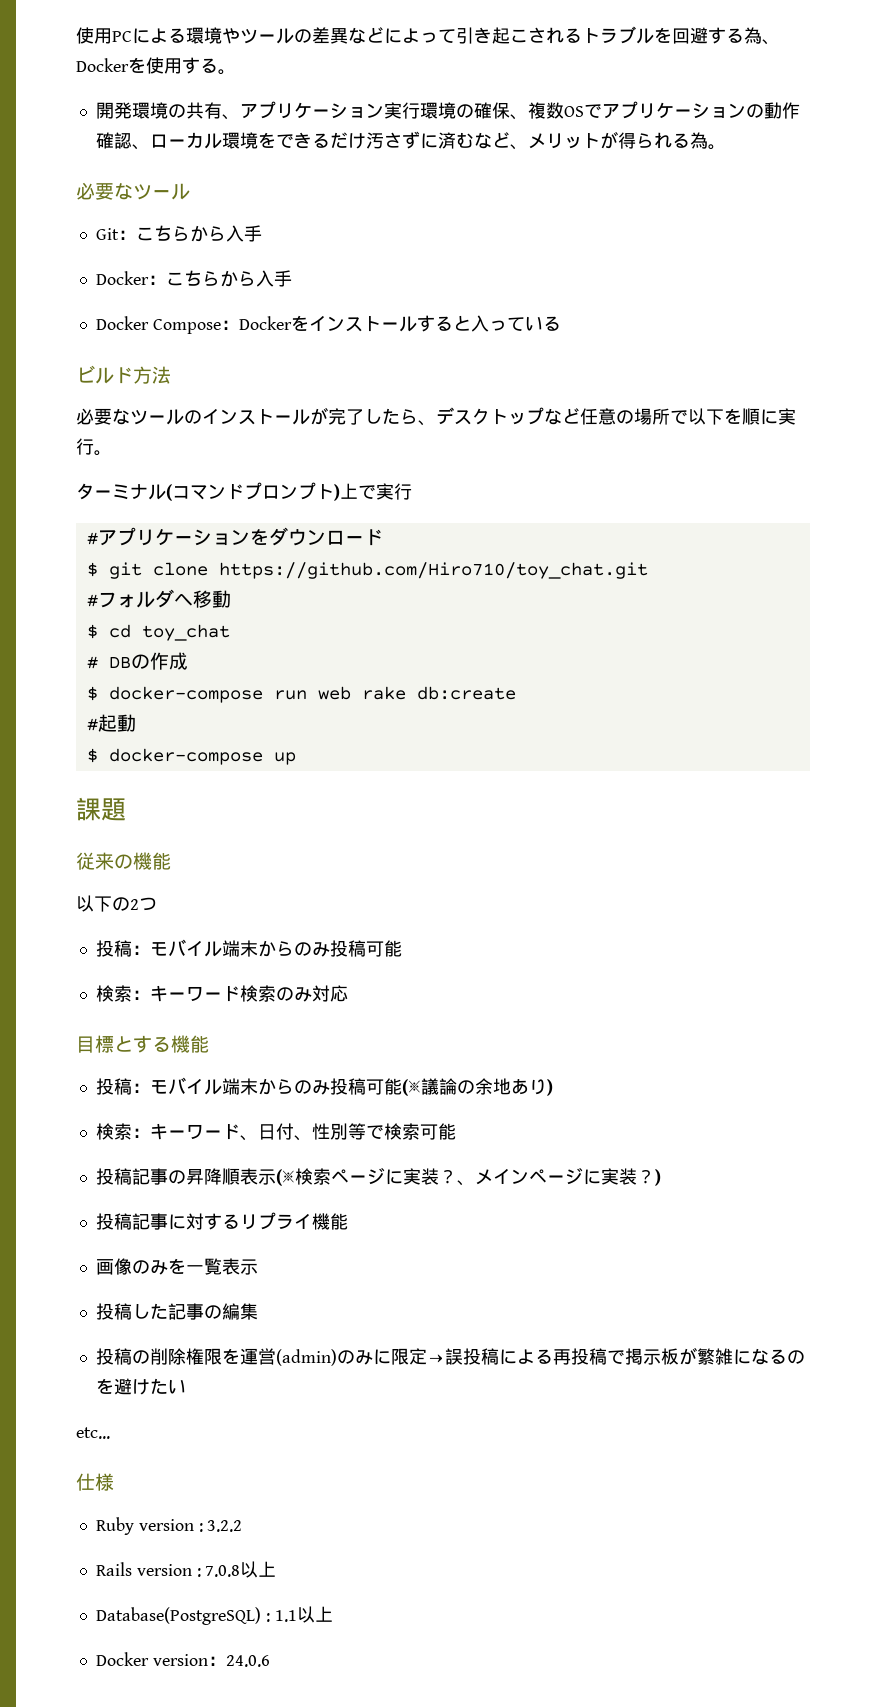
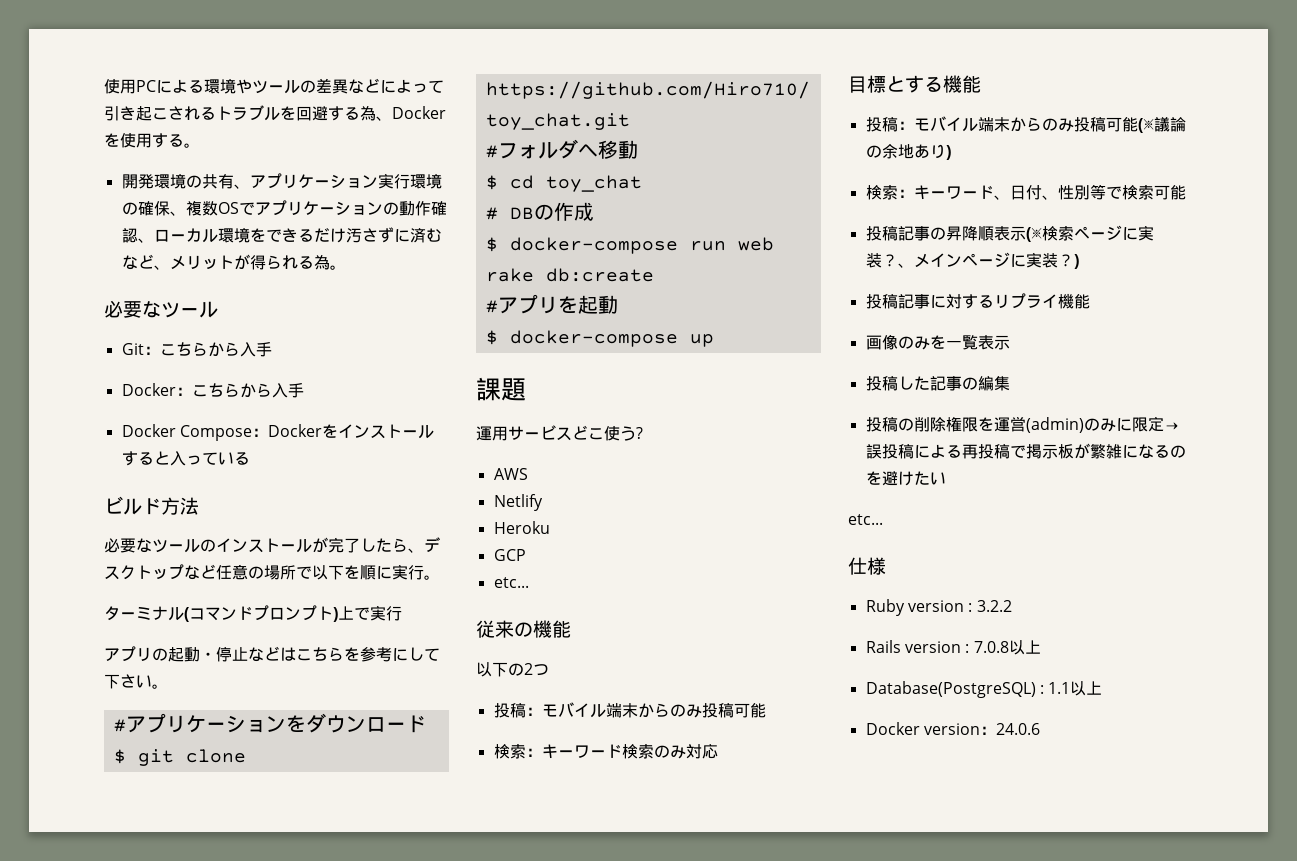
(412, 491) none -> [104,646,440,662] [104,674,168,689] // アプリの起動・停止などはこちらを参考にして下さい。
(98, 724) none -> [497,294,578,314] アプリを
(126, 809) none -> [476,425,643,441] [493,468,528,480] [493,494,543,511] [493,521,550,534] [493,549,526,561] [493,577,529,588] // 運用サービスどこ使う? // AWS // Netlify // Heroku // GCP // etc...

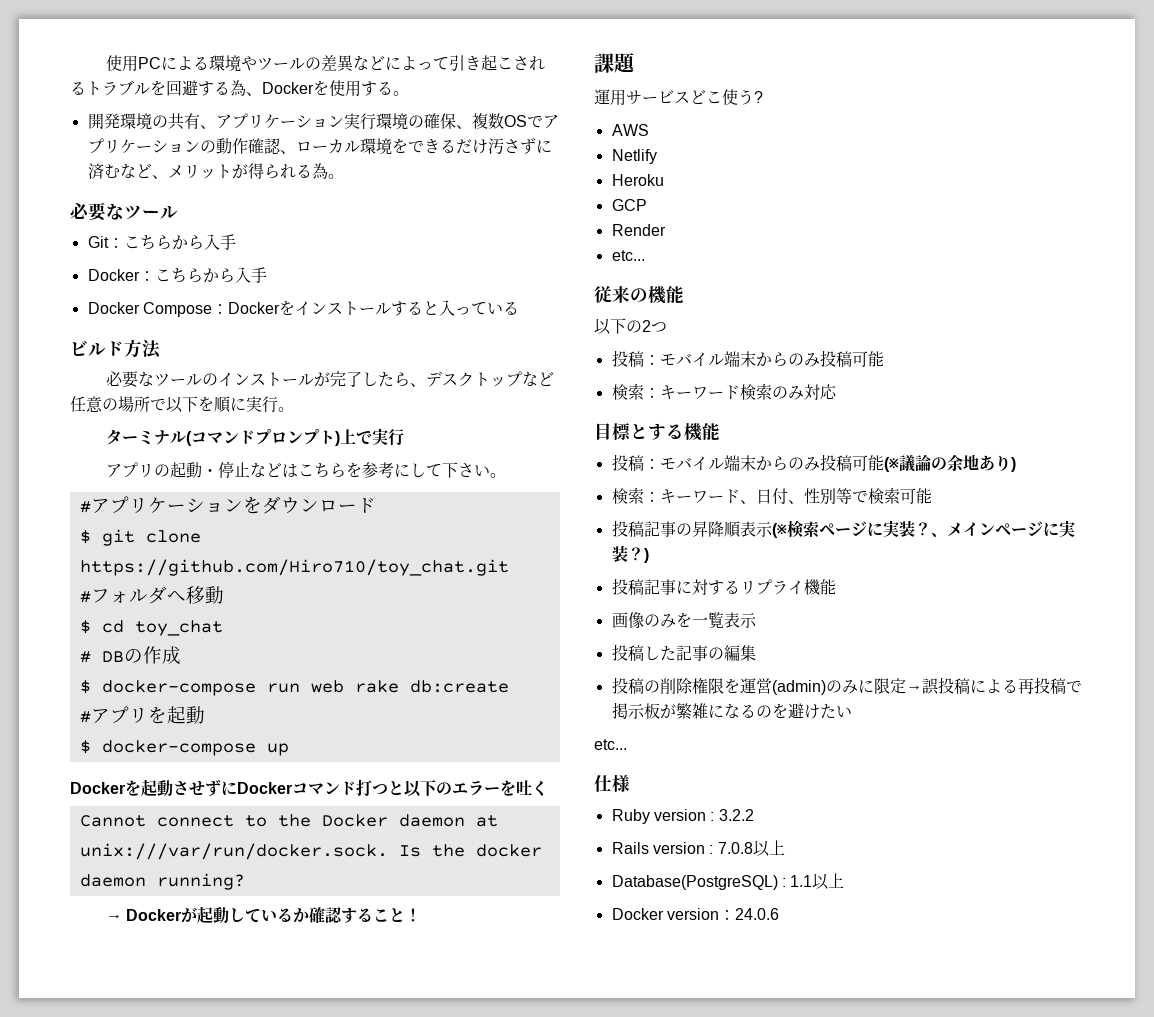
(714, 340) none -> [70,779,548,797] [79,814,498,827] [79,843,542,860] [79,873,245,890] [106,906,422,924] // Dockerを起動させずにDockerコマンド打つと以下のエラーを吐く // Cannot connect to the Docker daemon at unix:///var/run/docker.sock. Is the docker daemon running? // → Dockerが起動しているか確認すること！
(526, 555) none -> [611,224,666,236] // Render

